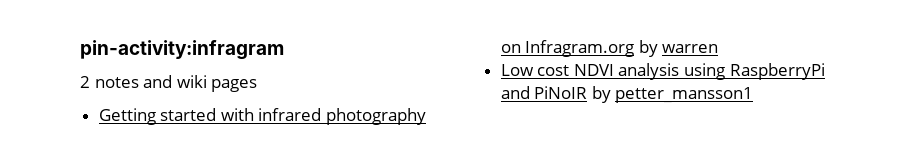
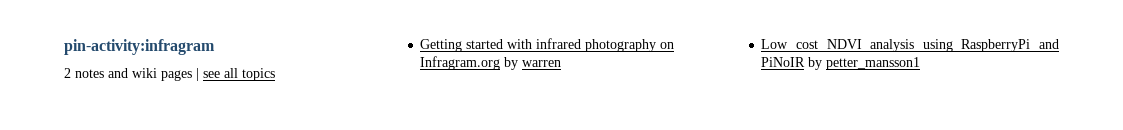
(258, 85) none -> [196,68,275,81] | see all topics

